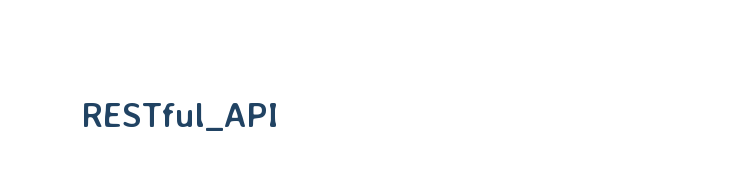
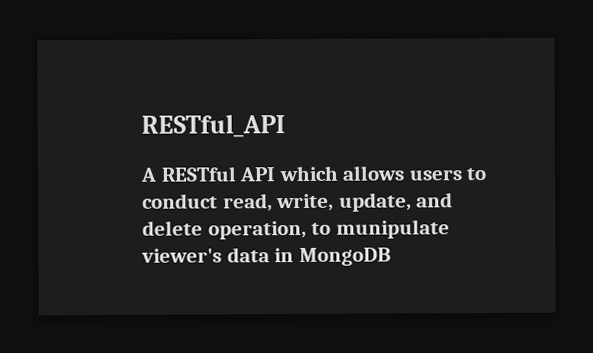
(279, 117) none -> [140,165,488,182] [142,192,454,212] [142,219,450,240] [141,247,391,266] // A RESTful API which allows users to conduct read, write, update, and delete operation, to munipulate viewer's data in MongoDB

